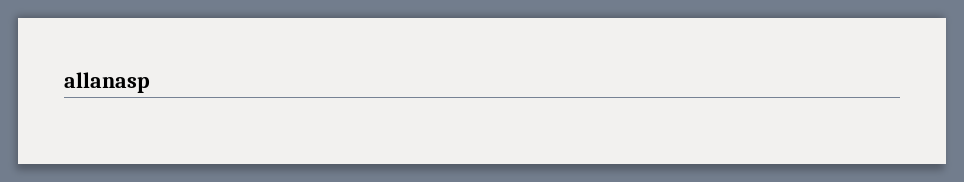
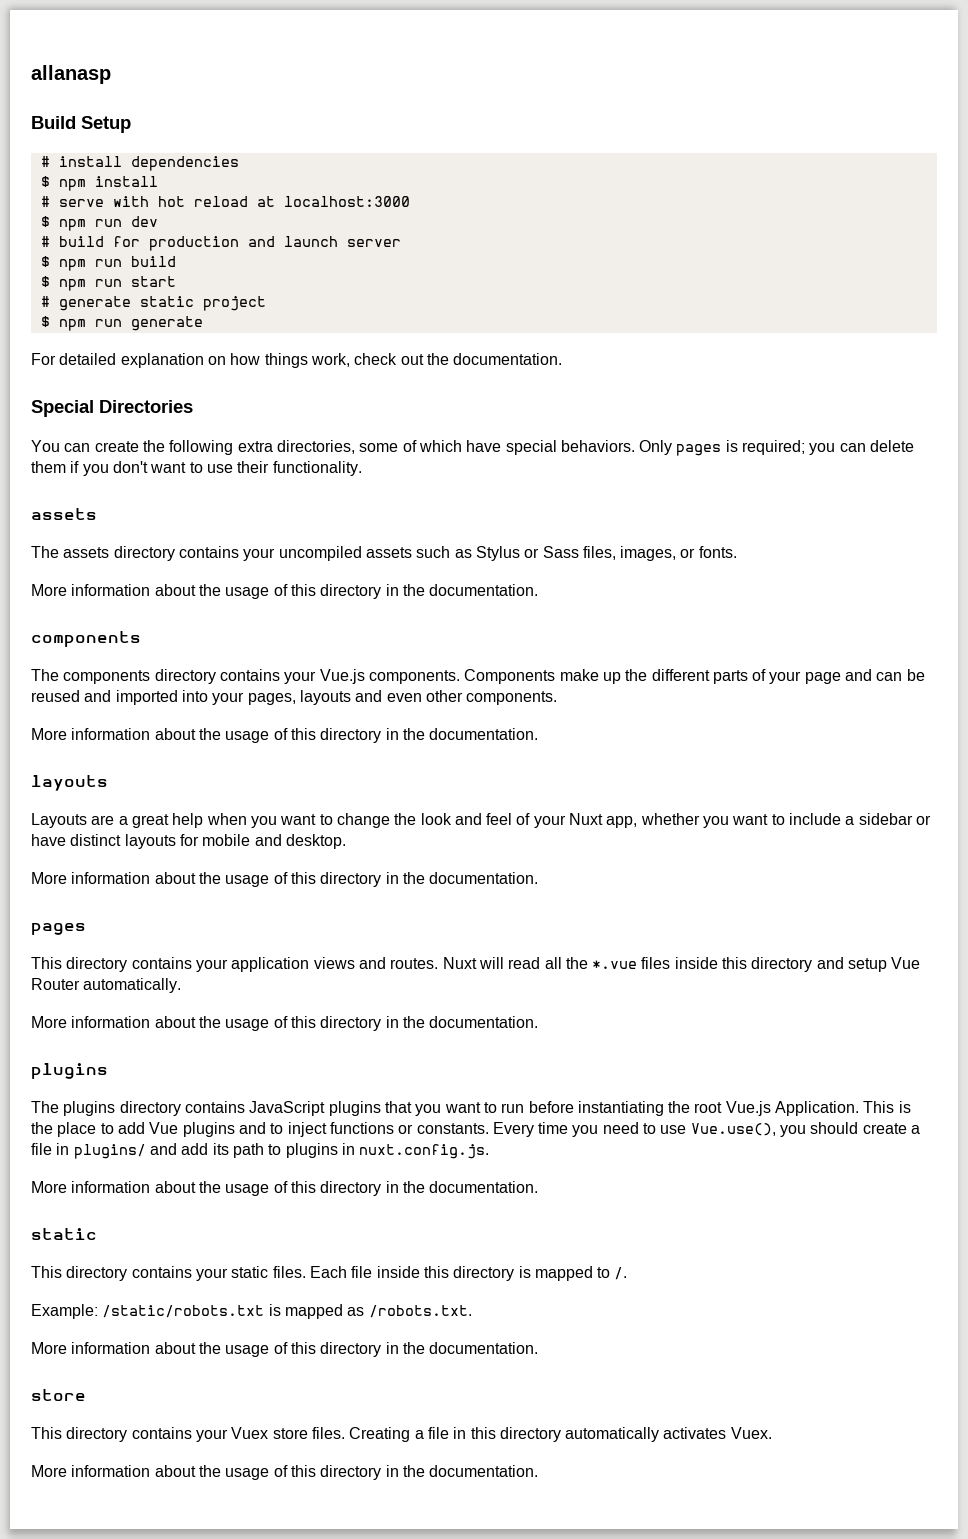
(150, 82) none -> [31,116,131,133] [40,156,239,171] [40,176,158,191] [40,196,410,207] [40,216,158,231] [40,236,401,251] [40,256,176,271] [40,276,176,291] [40,296,266,311] [40,316,203,331] [31,353,563,368] [31,400,193,417] [31,440,915,456] [31,461,362,476] [31,508,97,520] [31,546,737,561] [31,584,539,599] [31,631,141,647] [31,669,925,684] [31,690,558,705] [31,728,539,743] [31,775,108,791] [31,813,932,828] [31,834,346,849] [31,872,539,887] [31,923,86,935] [31,957,921,972] [31,978,182,993] [31,1016,539,1031] [31,1063,108,1079] [31,1101,911,1116] [31,1122,921,1137] [31,1143,490,1159] [31,1181,539,1196] [31,1228,97,1240] [31,1266,628,1281] [31,1304,472,1319] [31,1342,539,1357] [31,1389,86,1401] [31,1427,772,1442] [31,1465,539,1480] // Build Setup // # install dependencies // $ npm install // # serve with hot reload at localhost:3000 // $ npm run dev // # build for production and launch server // $ npm run build // $ npm run start // # generate static project // $ npm run generate // For detailed explanation on how things work, check out the documentation. // Special Directories // You can create the following extra directories, some of which have special behaviors. Only pages is required; you can delete them if you don't want to use their functionality. // assets // The assets directory contains your uncompiled assets such as Stylus or Sass files, images, or fonts. // More information about the usage of this directory in the documentation. // components // The components directory contains your Vue.js components. Components make up the different parts of your page and can be reused and imported into your pages, layouts and even other components. // More information about the usage of this directory in the documentation. // layouts // Layouts are a great help when you want to change the look and feel of your Nuxt app, whether you want to include a sidebar or have distinct layouts for mobile and desktop. // More information about the usage of this directory in the documentation. // pages // This directory contains your application views and routes. Nuxt will read all the *.vue files inside this directory and setup Vue Router automatically. // More information about the usage of this directory in the documentation. // plugins // The plugins directory contains JavaScript plugins that you want to run before instantiating the root Vue.js Application. This is the place to add Vue plugins and to inject functions or constants. Every time you need to use Vue.use(), you should create a file in plugins/ and add its path to plugins in nuxt.config.js. // More information about the usage of this directory in the documentation. // static // This directory contains your static files. Each file inside this directory is mapped to /. // Example: /static/robots.txt is mapped as /robots.txt. // More information about the usage of this directory in the documentation. // store // This directory contains your Vuex store files. Creating a file in this directory automatically activates Vuex. // More information about the usage of this directory in the documentation.

